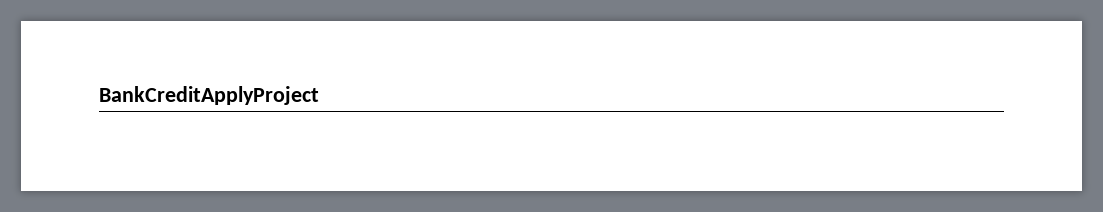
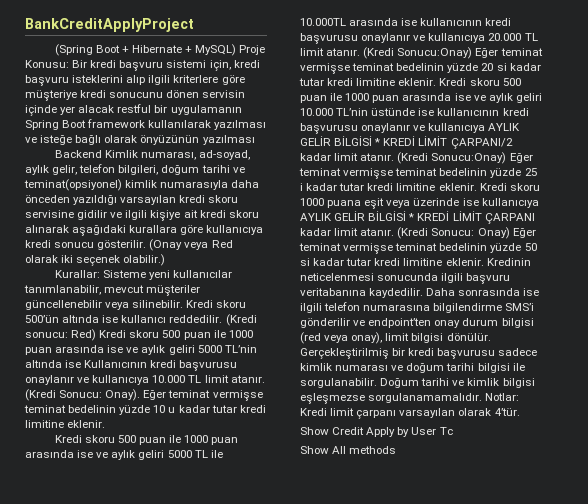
(319, 95) none -> [54,44,266,56] [25,60,260,71] [25,75,245,86] [25,90,246,101] [25,104,242,116] [25,119,267,130] [25,135,255,145] [54,150,250,160] [25,164,245,175] [24,179,260,191] [25,195,239,205] [25,210,259,221] [25,225,264,236] [25,239,233,251] [25,254,166,266] [54,270,232,280] [24,285,201,296] [25,300,247,310] [25,314,257,326] [25,329,253,341] [25,345,257,355] [25,360,238,371] [25,375,265,385] [25,389,263,401] [24,405,266,415] [25,420,106,428] [54,435,239,445] [25,450,223,460] [300,18,512,26] [300,33,538,44] [300,47,543,59] [300,63,541,74] [299,78,521,86] [300,93,542,103] [300,108,529,116] [300,123,521,134] [300,136,513,149] [300,152,533,164] [299,168,537,179] [300,183,540,191] [300,198,539,209] [300,211,535,224] [300,227,536,239] [299,243,537,254] [300,258,531,266] [300,273,511,284] [300,288,540,298] [300,302,535,313] [300,318,534,328] [300,332,491,344] [300,348,538,359] [300,363,525,373] [300,378,535,388] [300,393,520,404] [300,408,520,419] [300,427,453,437] [300,446,397,454] // (Spring Boot + Hibernate + MySQL) Proje Konusu: Bir kredi başvuru sistemi için, kredi başvuru isteklerini alıp ilgili kriterlere göre müşteriye kredi sonucunu dönen servisin içinde yer alacak restful bir uygulamanın Spring Boot framework kullanılarak yazılması ve isteğe bağlı olarak önyüzünün yazılması // Backend Kimlik numarası, ad-soyad, aylık gelir, telefon bilgileri, doğum tarihi ve teminat(opsiyonel) kimlik numarasıyla daha önceden yazıldığı varsayılan kredi skoru servisine gidilir ve ilgili kişiye ait kredi skoru alınarak aşağıdaki kurallara göre kullanıcıya kredi sonucu gösterilir. (Onay veya Red olarak iki seçenek olabilir.) // Kurallar: Sisteme yeni kullanıcılar tanımlanabilir, mevcut müşteriler güncellenebilir veya silinebilir. Kredi skoru 500’ün altında ise kullanıcı reddedilir. (Kredi sonucu: Red) Kredi skoru 500 puan ile 1000 puan arasında ise ve aylık geliri 5000 TL’nin altında ise Kullanıcının kredi başvurusu onaylanır ve kullanıcıya 10.000 TL limit atanır. (Kredi Sonucu: Onay). Eğer teminat vermişse teminat bedelinin yüzde 10 u kadar tutar kredi limitine eklenir. // Kredi skoru 500 puan ile 1000 puan arasında ise ve aylık geliri 5000 TL ile 10.000TL arasında ise kullanıcının kredi başvurusu onaylanır ve kullanıcıya 20.000 TL limit atanır. (Kredi Sonucu:Onay) Eğer teminat vermişse teminat bedelinin yüzde 20 si kadar tutar kredi limitine eklenir. Kredi skoru 500 puan ile 1000 puan arasında ise ve aylık geliri 10.000 TL’nin üstünde ise kullanıcının kredi başvurusu onaylanır ve kullanıcıya AYLIK GELİR BİLGİSİ * KREDİ LİMİT ÇARPANI/2 kadar limit atanır. (Kredi Sonucu:Onay) Eğer teminat vermişse teminat bedelinin yüzde 25 i kadar tutar kredi limitine eklenir. Kredi skoru 1000 puana eşit veya üzerinde ise kullanıcıya AYLIK GELİR BİLGİSİ * KREDİ LİMİT ÇARPANI kadar limit atanır. (Kredi Sonucu: Onay) Eğer teminat vermişse teminat bedelinin yüzde 50 si kadar tutar kredi limitine eklenir. Kredinin neticelenmesi sonucunda ilgili başvuru veritabanına kaydedilir. Daha sonrasında ise ilgili telefon numarasına bilgilendirme SMS’i gönderilir ve endpoint’ten onay durum bilgisi (red veya onay), limit bilgisi dönülür. Gerçekleştirilmiş bir kredi başvurusu sadece kimlik numarası ve doğum tarihi bilgisi ile sorgulanabilir. Doğum tarihi ve kimlik bilgisi eşleşmezse sorgulanamamalıdır. Notlar: Kredi limit çarpanı varsayılan olarak 4’tür. // Show Credit Apply by User Tc // Show All methods

